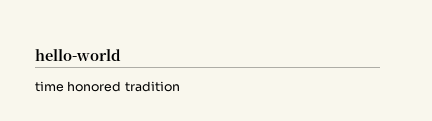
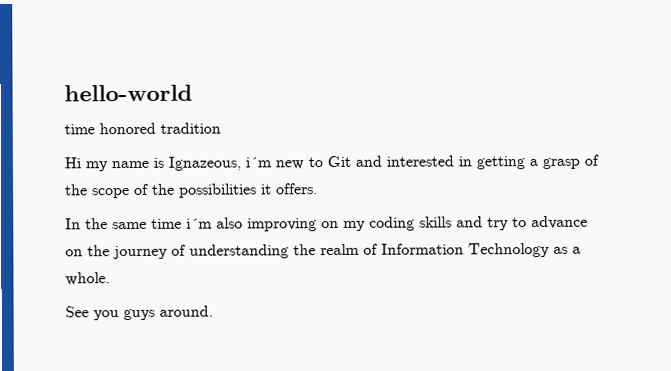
(180, 86) none -> [64,154,599,172] [64,183,318,199] [65,215,588,232] [65,242,581,260] [65,272,110,286] [65,305,213,321] // Hi my name is Ignazeous, i´m new to Git and interested in getting a grasp of the scope of the possibilities it offers. // In the same time i´m also improving on my coding skills and try to advance on the journey of understanding the realm of Information Technology as a whole. // See you guys around.

